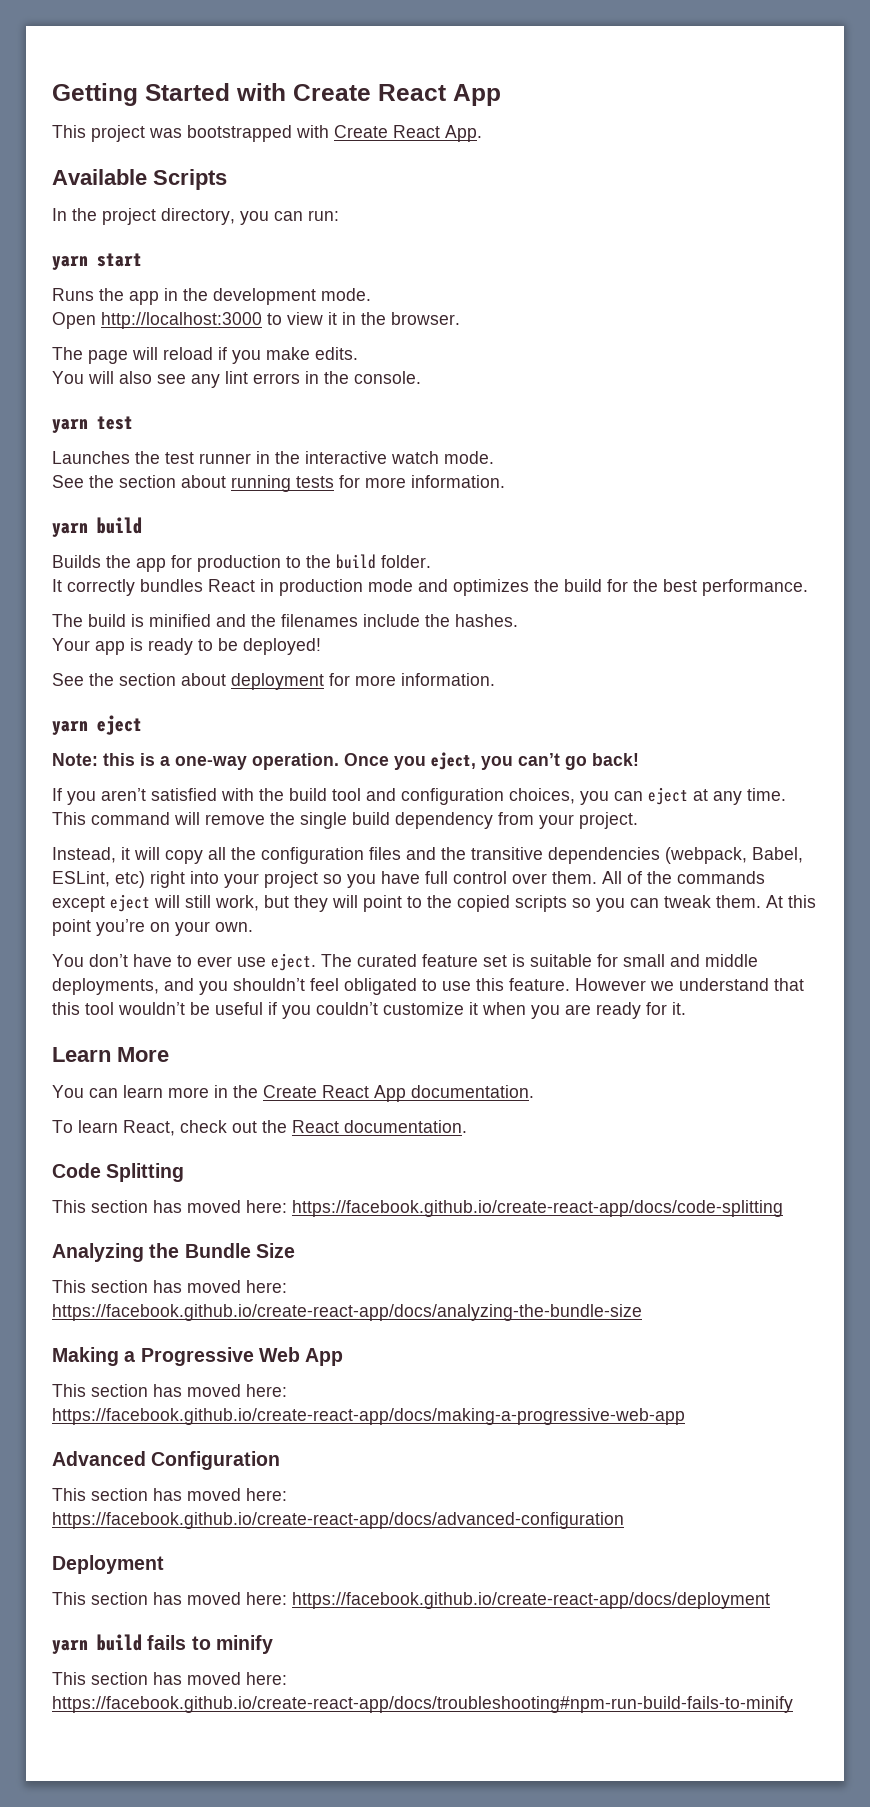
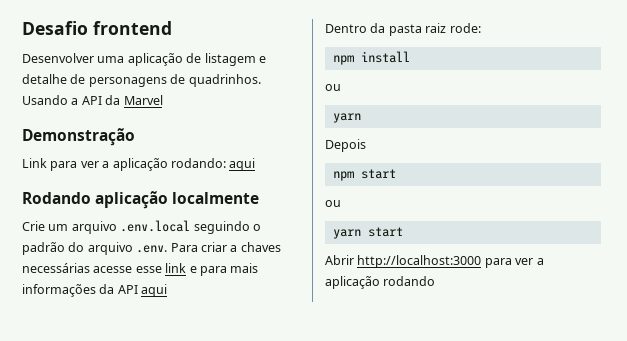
[52,83,501,106] [52,125,482,142] [52,169,227,190] [52,208,339,225] [52,253,142,270] [52,288,371,305] [52,312,460,329] [52,347,358,364] [52,371,421,388] [52,416,133,433] [52,451,494,464] [52,475,505,492] [52,517,142,537] [52,554,431,572] [52,579,808,596] [52,614,518,627] [52,638,321,655] [52,673,495,690] [52,715,142,735] [52,752,639,770] [52,787,786,805] [52,812,638,829] [52,847,803,864] [52,871,765,888] [52,894,816,912] [52,919,253,936] [52,953,758,971] [52,978,804,995] [52,1002,686,1019] [52,1047,169,1062] [52,1085,534,1102] [52,1120,467,1136] [52,1163,185,1182] [52,1200,783,1217] [52,1243,295,1262] [52,1280,287,1293] [52,1304,642,1321] [52,1347,344,1366] [52,1384,287,1397] [52,1408,685,1425] [52,1451,281,1470] [52,1488,287,1501] [52,1512,624,1529] [52,1555,164,1574] [52,1592,770,1609] [52,1634,273,1654] [52,1672,287,1685] [52,1696,793,1713] Getting Started with Create React App // This project was bootstrapped with Create React App. // Available Scripts // In the project directory, you can run: // yarn start // Runs the app in the development mode. // Open http://localhost:3000 to view it in the browser. // The page will reload if you make edits. // You will also see any lint errors in the console. // yarn test // Launches the test runner in the interactive watch mode. // See the section about running tests for more information. // yarn build // Builds the app for production to the build folder. // It correctly bundles React in production mode and optimizes the build for the best performance. // The build is minified and the filenames include the hashes. // Your app is ready to be deployed! // See the section about deployment for more information. // yarn eject // Note: this is a one-way operation. Once you eject, you can’t go back! // If you aren’t satisfied with the build tool and configuration choices, you can eject at any time. This command will remove the single build dependency from your project. // Instead, it will copy all the configuration files and the transitive dependencies (webpack, Babel, ESLint, etc) right into your project so you have full control over them. All of the commands except eject will still work, but they will point to the copied scripts so you can tweak them. At this point you’re on your own. // You don’t have to ever use eject. The curated feature set is suitable for small and middle deployments, and you shouldn’t feel obligated to use this feature. However we understand that this tool wouldn’t be useful if you couldn’t customize it when you are ready for it. // Learn More // You can learn more in the Create React App documentation. // To learn React, check out the React documentation. // Code Splitting // This section has moved here: https://facebook.github.io/create-react-app/docs/code-splitting // Analyzing the Bundle Size // This section has moved here: https://facebook.github.io/create-react-app/docs/analyzing-the-bundle-size // Making a Progressive Web App // This section has moved here: https://facebook.github.io/create-react-app/docs/making-a-progressive-web-app // Advanced Configuration // This section has moved here: https://facebook.github.io/create-react-app/docs/advanced-configuration // Deployment // This section has moved here: https://facebook.github.io/create-react-app/docs/deployment // yarn build fails to minify // This section has moved here: https://facebook.github.io/create-react-app/docs/troubleshooting#npm-run-build-fails-to-minify -> [22,21,172,35] [22,53,266,66] [22,74,261,87] [22,95,163,105] [22,128,135,146] [22,158,256,171] [22,191,260,209] [22,220,261,234] [22,242,281,255] [22,263,259,276] [22,284,168,297] [325,23,481,36] [332,51,410,65] [325,84,341,91] [332,113,361,123] [325,139,366,152] [332,169,396,181] [325,200,341,207] [332,227,403,239] [325,255,544,268] [325,276,436,289] Desafio frontend // Desenvolver uma aplicação de listagem e detalhe de personagens de quadrinhos. Usando a API da Marvel // Demonstração // Link para ver a aplicação rodando: aqui // Rodando aplicação localmente // Crie um arquivo .env.local seguindo o padrão do arquivo .env. Para criar a chaves necessárias acesse esse link e para mais informações da API aqui // Dentro da pasta raiz rode: // npm install // ou // yarn // Depois // npm start // ou // yarn start // Abrir http://localhost:3000 para ver a aplicação rodando

